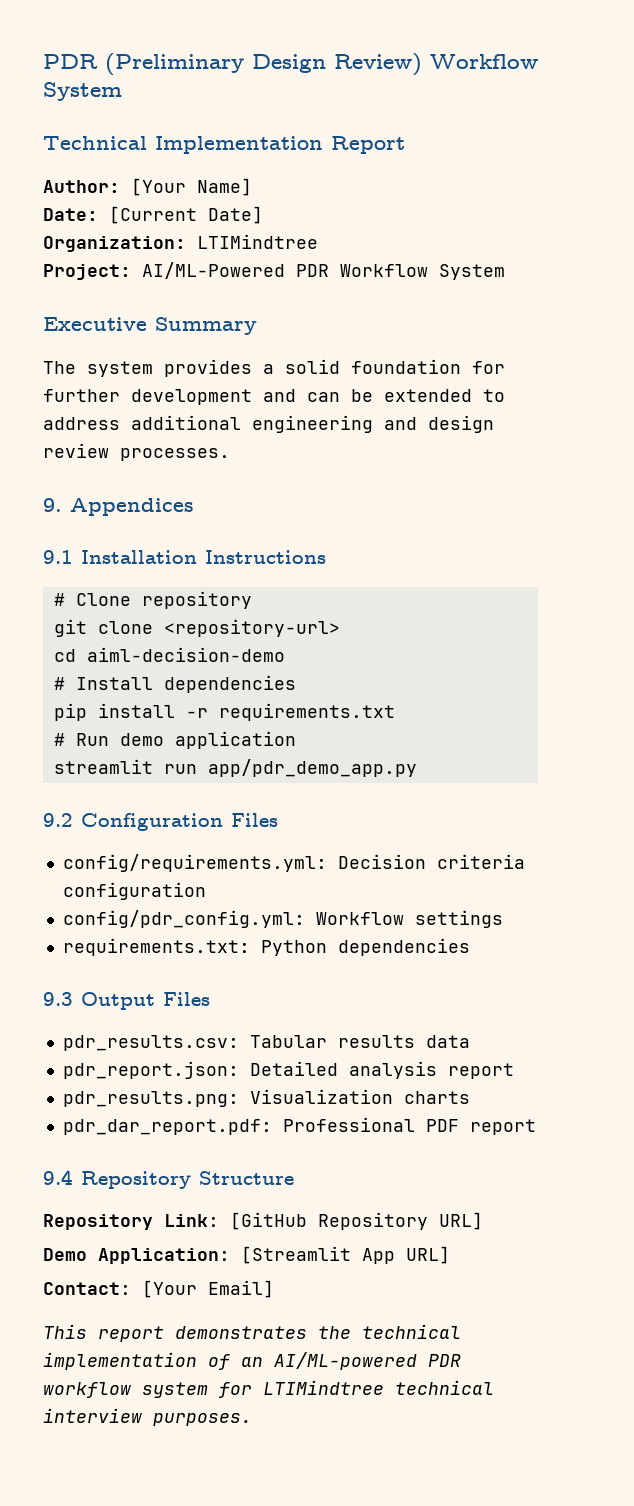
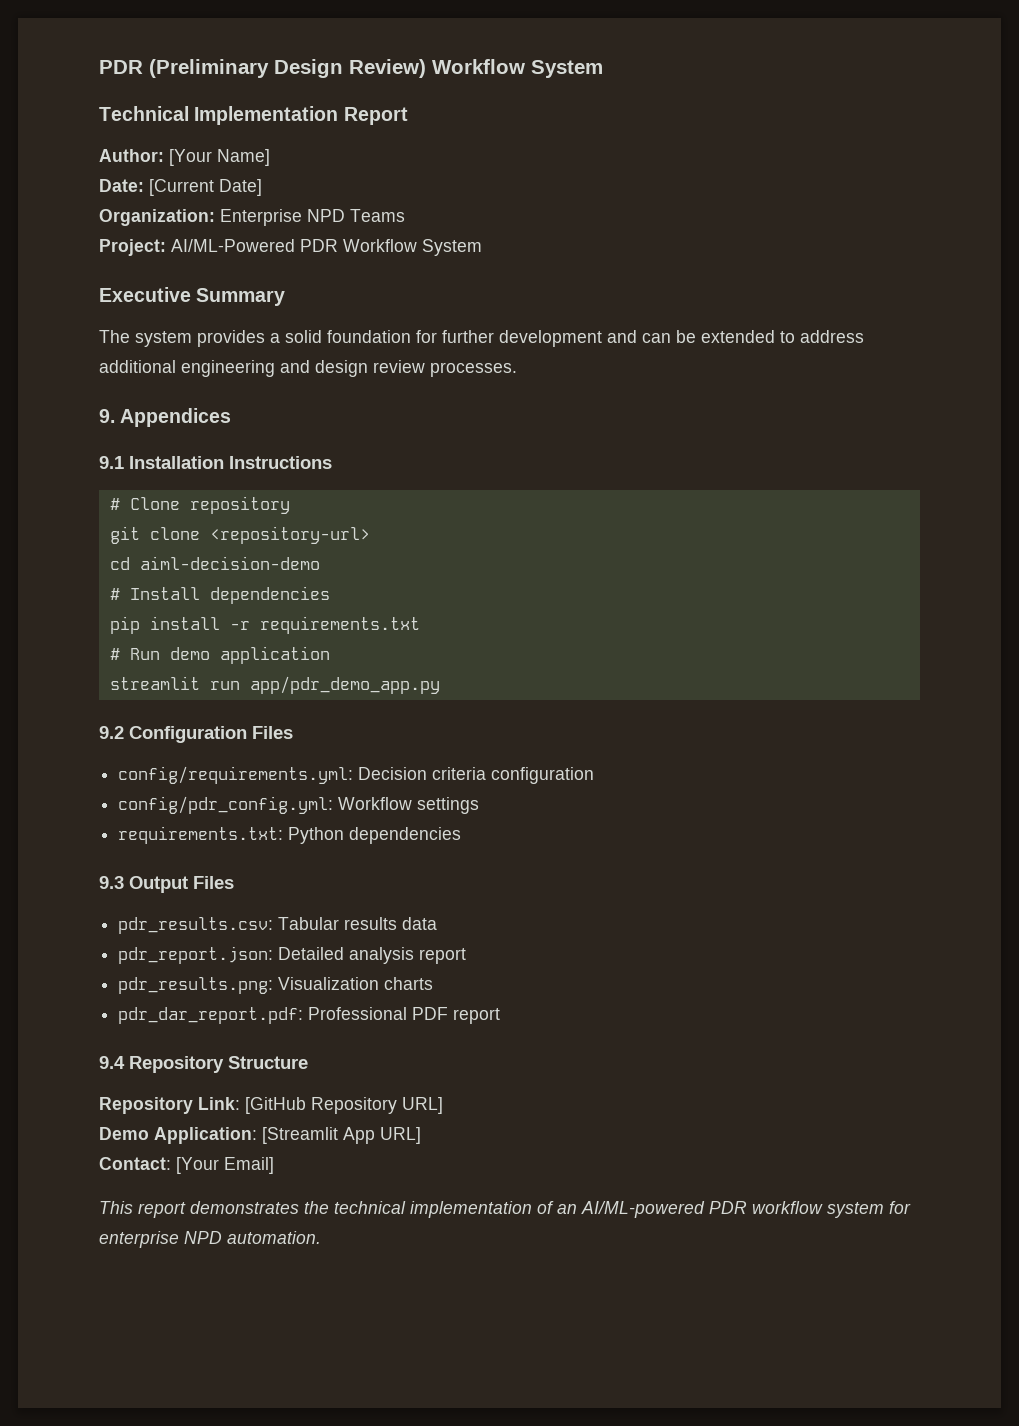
[197,234,318,249] LTIMindtree -> [220,209,405,226] Enterprise NPD Teams
[263,1380,494,1395] [43,1408,252,1426] LTIMindtree technical interview purposes. -> [99,1231,321,1248] enterprise NPD automation.

